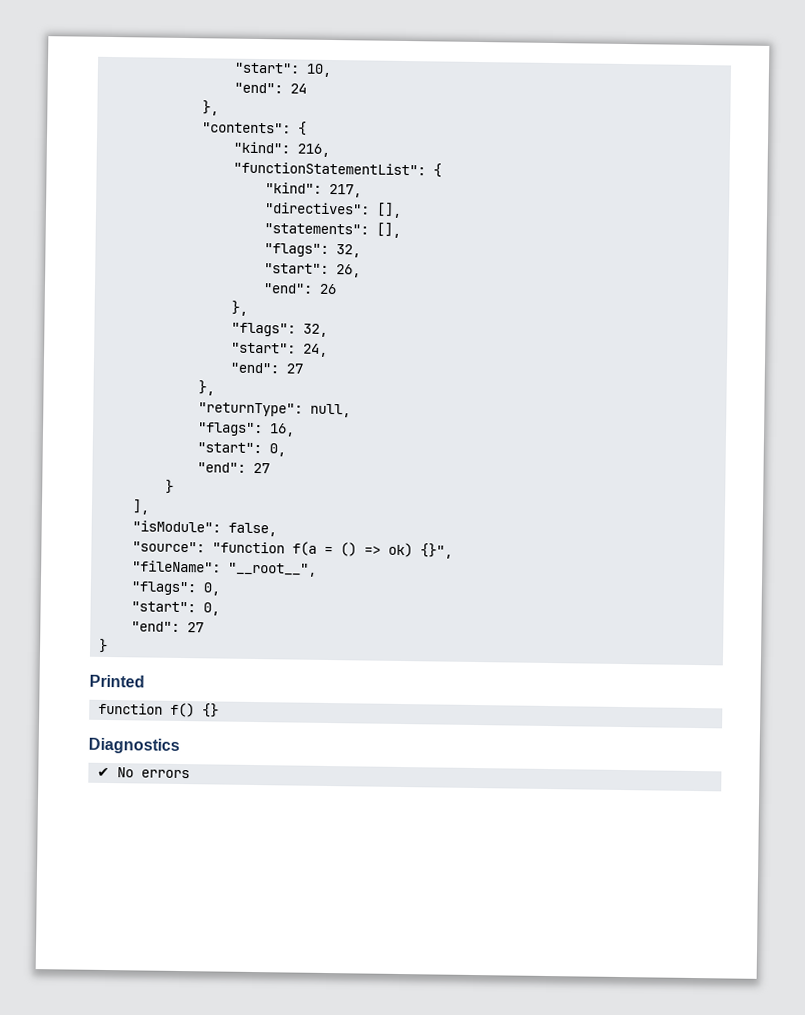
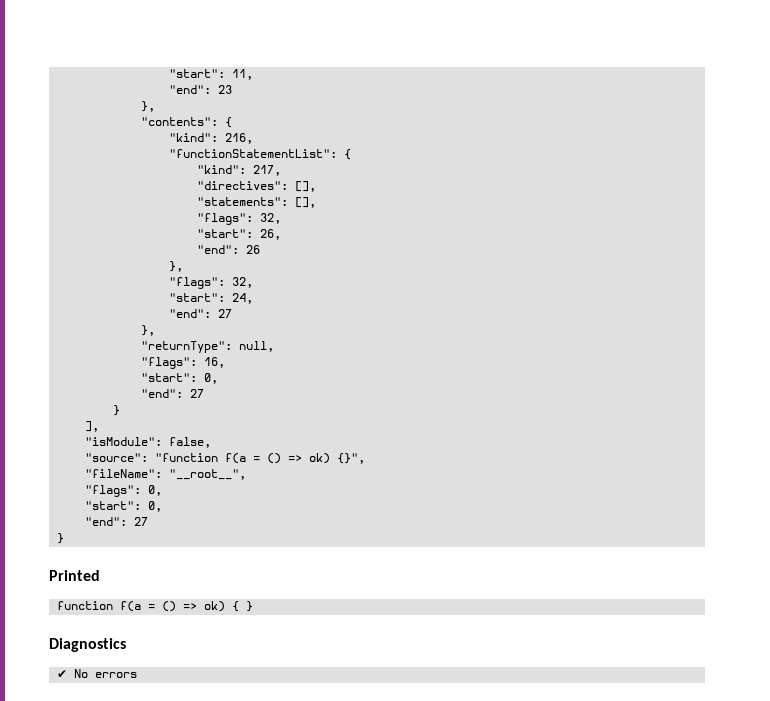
[234,62,332,77] [234,82,307,94] "start": 10, // "end": 24 -> [169,69,254,80] [169,85,233,94] "start": 11, // "end": 23
[170,702,219,718] f() {} -> [120,601,254,612] f(a = () => ok) { }

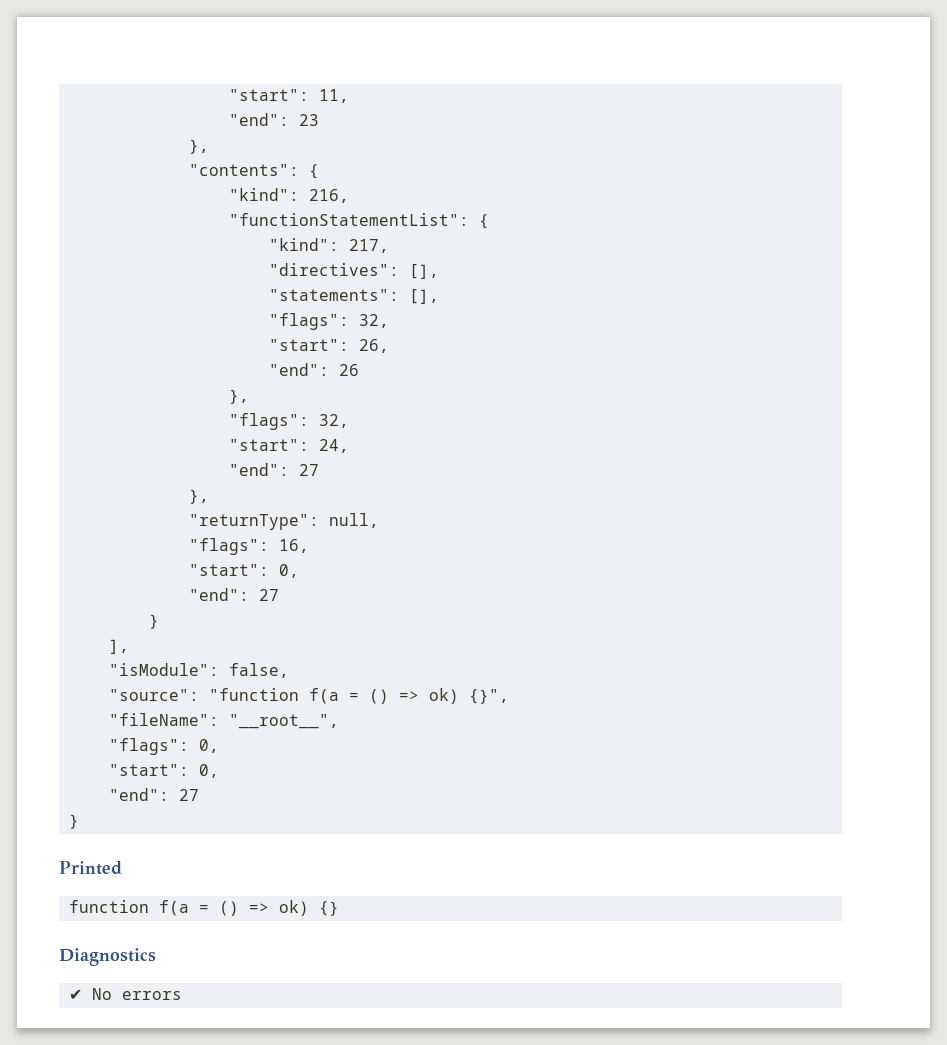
[232,601,254,612] { } -> [318,901,339,916] {}

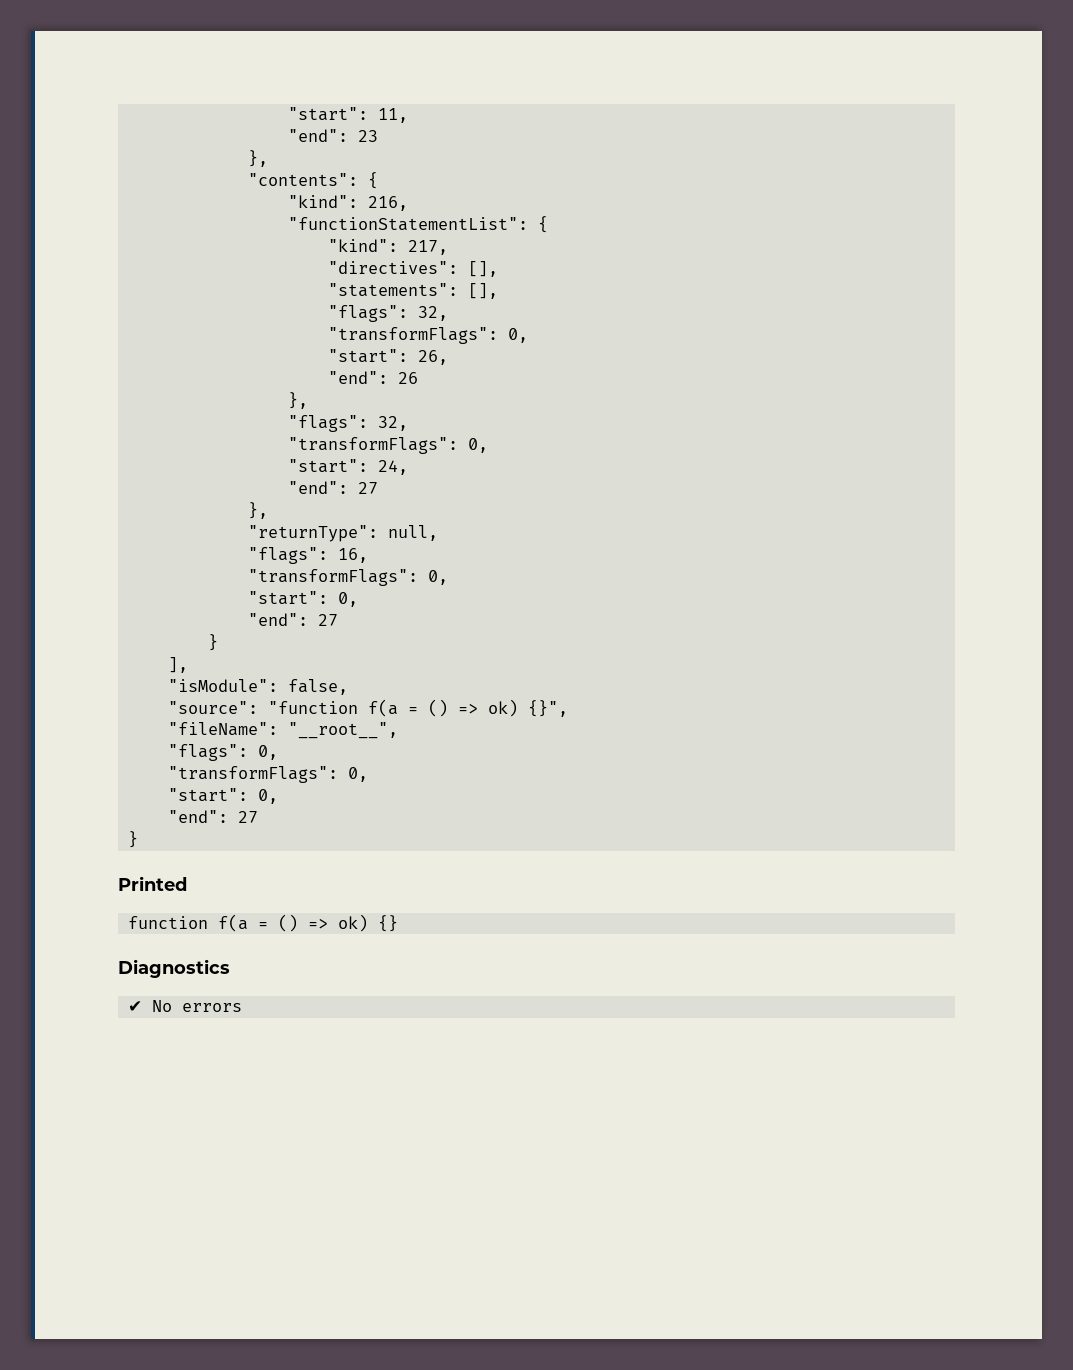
(389, 321) none -> [327,327,528,344] // "transformFlags": 0,
(349, 421) none -> [287,437,488,454] // "transformFlags": 0,
(309, 546) none -> [247,569,448,586] // "transformFlags": 0,
(219, 746) none -> [167,766,368,783] // "transformFlags": 0,

